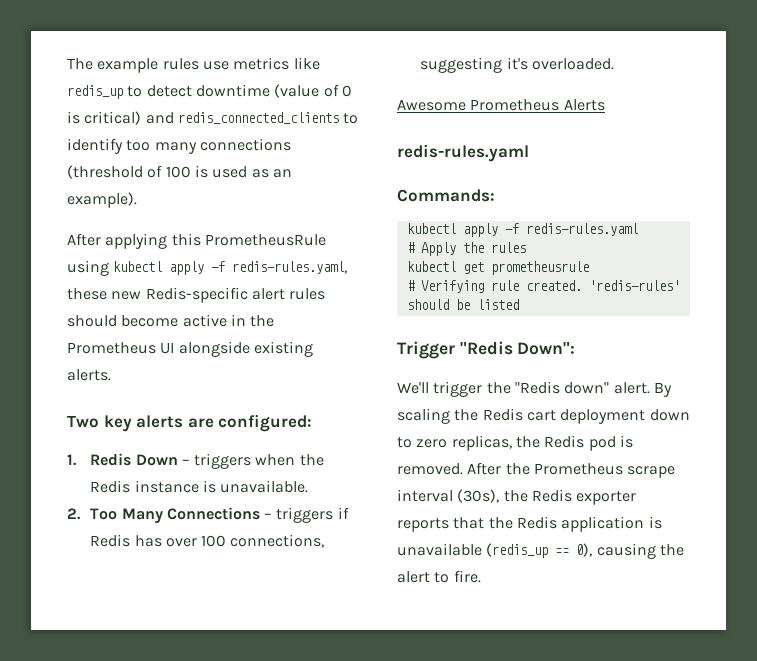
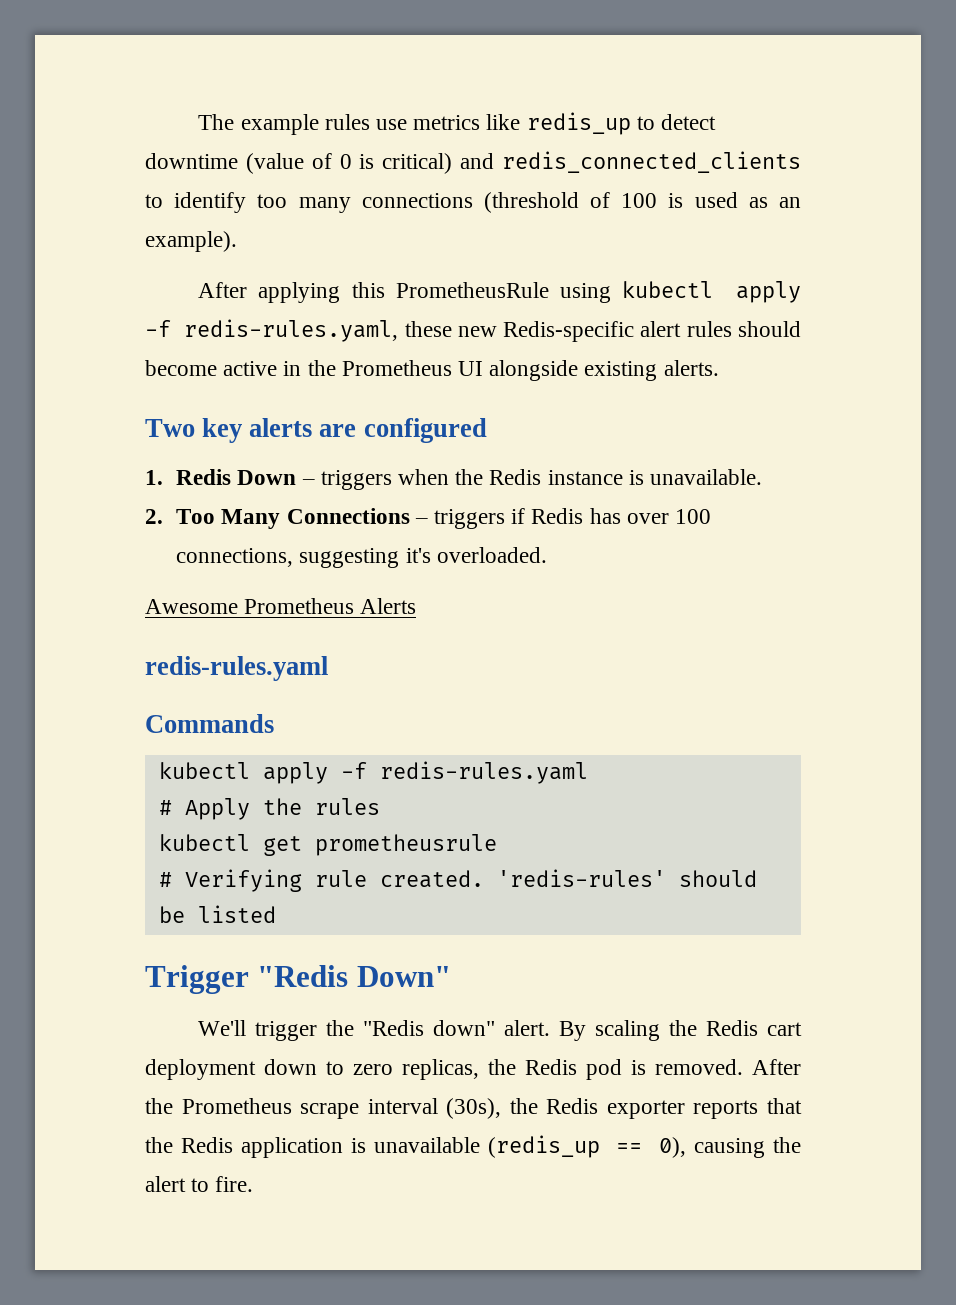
[218,414,313,432] configured: -> [363,418,487,443] configured
[397,189,495,202] Commands: -> [145,714,274,733] Commands
[517,342,576,355] Down": -> [356,966,451,987] Down"

